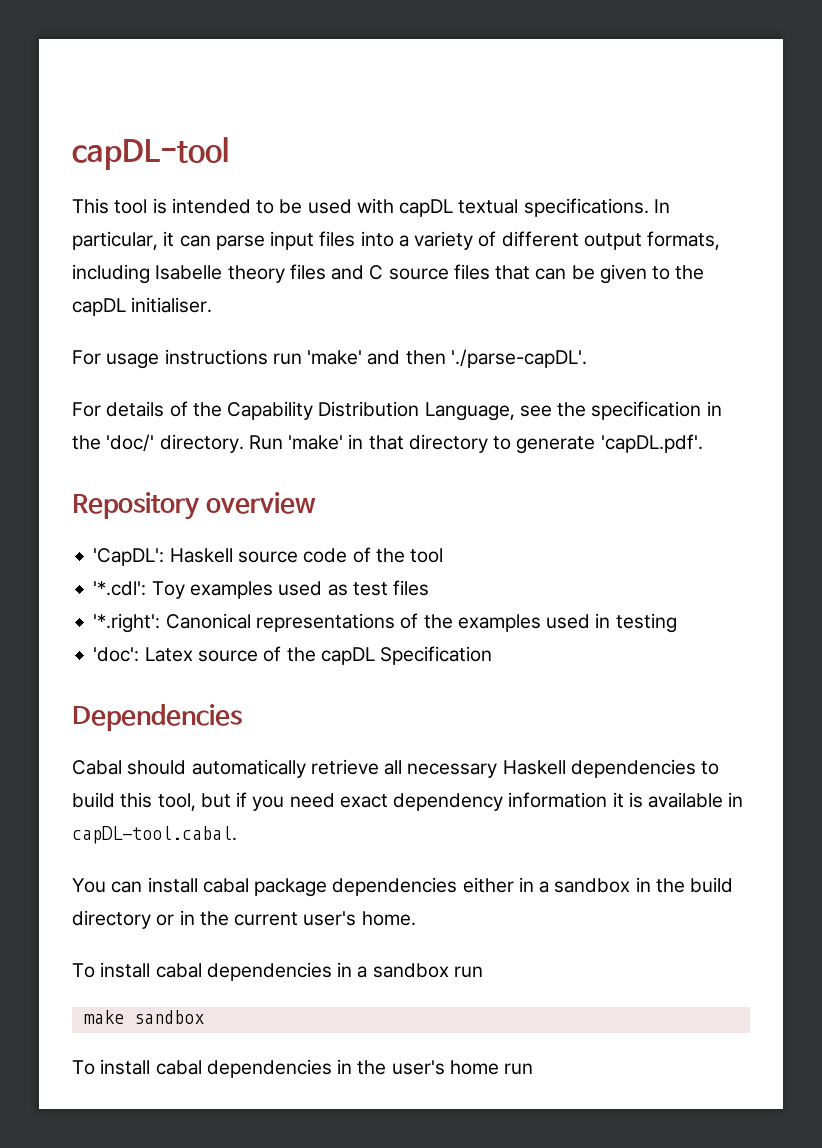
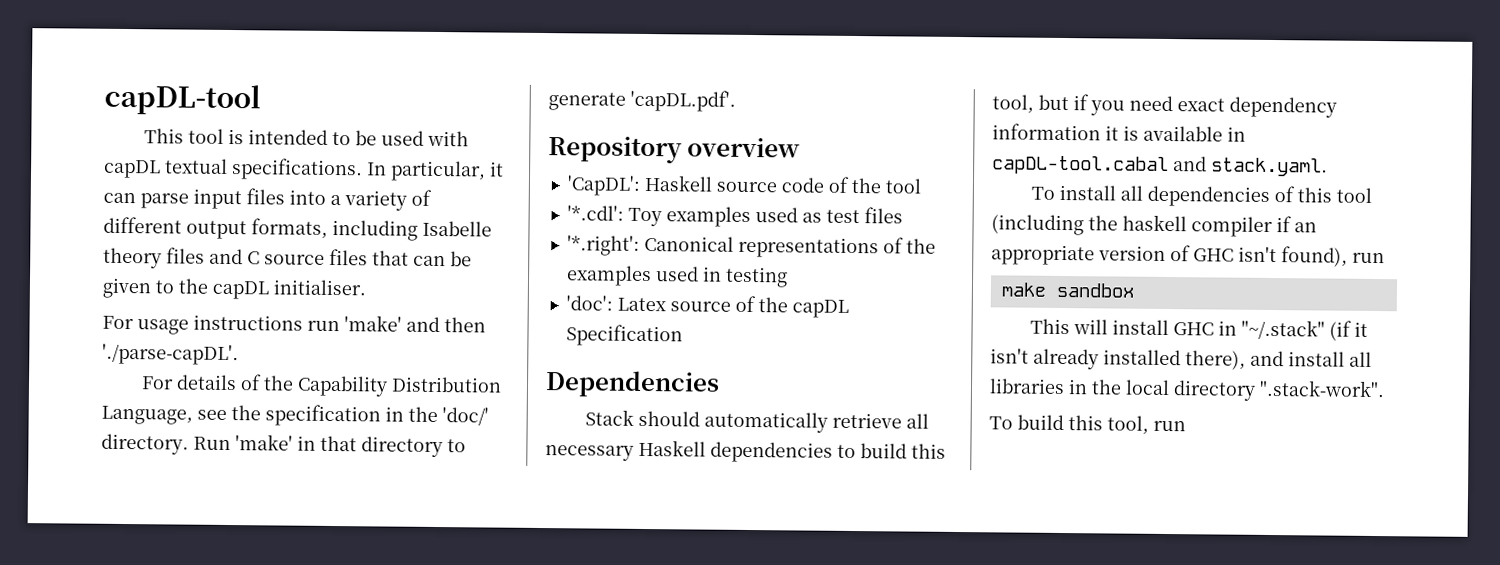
[72,760,122,775] Cabal -> [585,409,635,426] Stack
[72,826,237,844] [72,877,734,897] [72,910,416,929] [72,962,483,981] [83,1010,204,1024] [72,1059,499,1078] capDL-tool.cabal. // You can install cabal package dependencies either in a sandbox in the build directory or in the current user's home. // To install cabal dependencies in a sandbox run // make sandbox // To install cabal dependencies in the user's home -> [992,155,1328,177] [1031,184,1373,207] [991,214,1317,238] [991,244,1385,267] [1000,282,1135,298] [1030,318,1369,341] [990,348,1372,370] [989,378,1385,401] [989,414,1149,435] capDL-tool.cabal and stack.yaml. // To install all dependencies of this tool (including the haskell compiler if an appropriate version of GHC isn't found), run // make sandbox // This will install GHC in "~/.stack" (if it isn't already installed there), and install all libraries in the local directory ".stack-work". // To build this tool,

